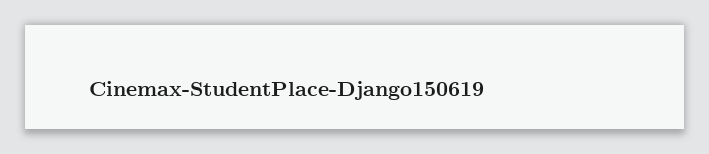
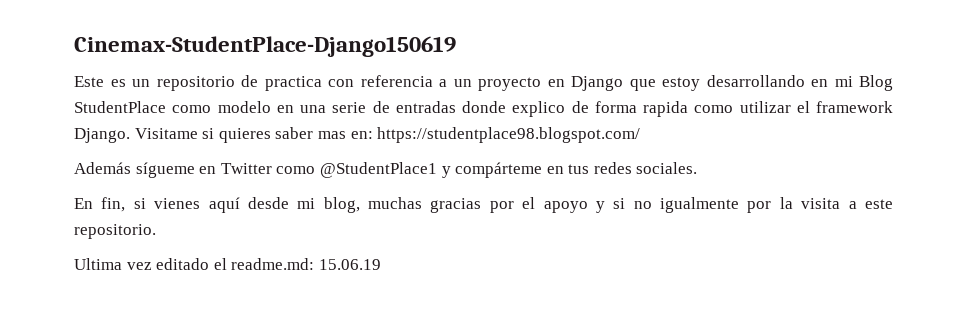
(484, 90) none -> [74,75,893,91] [74,101,893,117] [74,127,641,143] [74,162,698,178] [74,197,894,213] [74,224,156,239] [74,258,381,270] // Este es un repositorio de practica con referencia a un proyecto en Django que estoy desarrollando en mi Blog StudentPlace como modelo en una serie de entradas donde explico de forma rapida como utilizar el framework Django. Visitame si quieres saber mas en: https://studentplace98.blogspot.com/ // Además sígueme en Twitter como @StudentPlace1 y compárteme en tus redes sociales. // En fin, si vienes aquí desde mi blog, muchas gracias por el apoyo y si no igualmente por la visita a este repositorio. // Ultima vez editado el readme.md: 15.06.19

